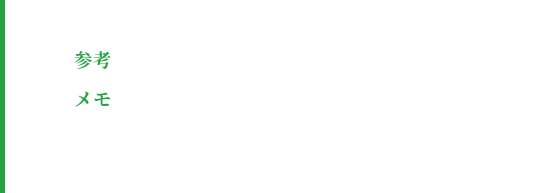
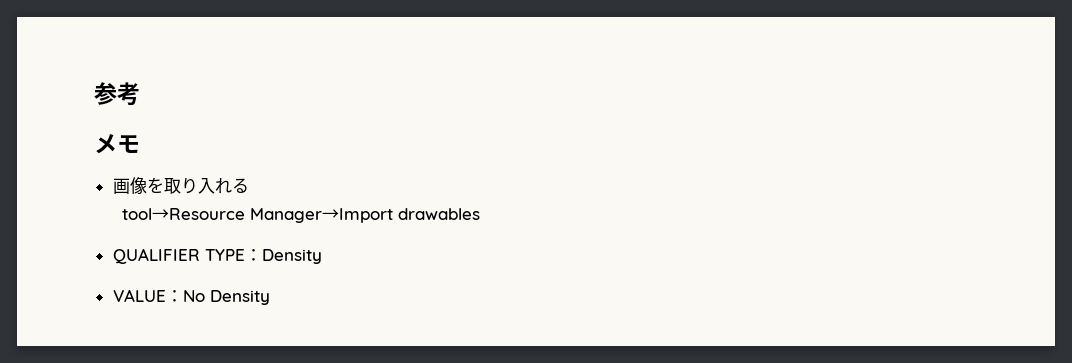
(112, 99) none -> [112,177,249,194] [121,208,480,223] [112,248,322,264] [112,289,270,305] // 画像を取り入れる // tool→Resource Manager→Import drawables // QUALIFIER TYPE：Density // VALUE：No Density

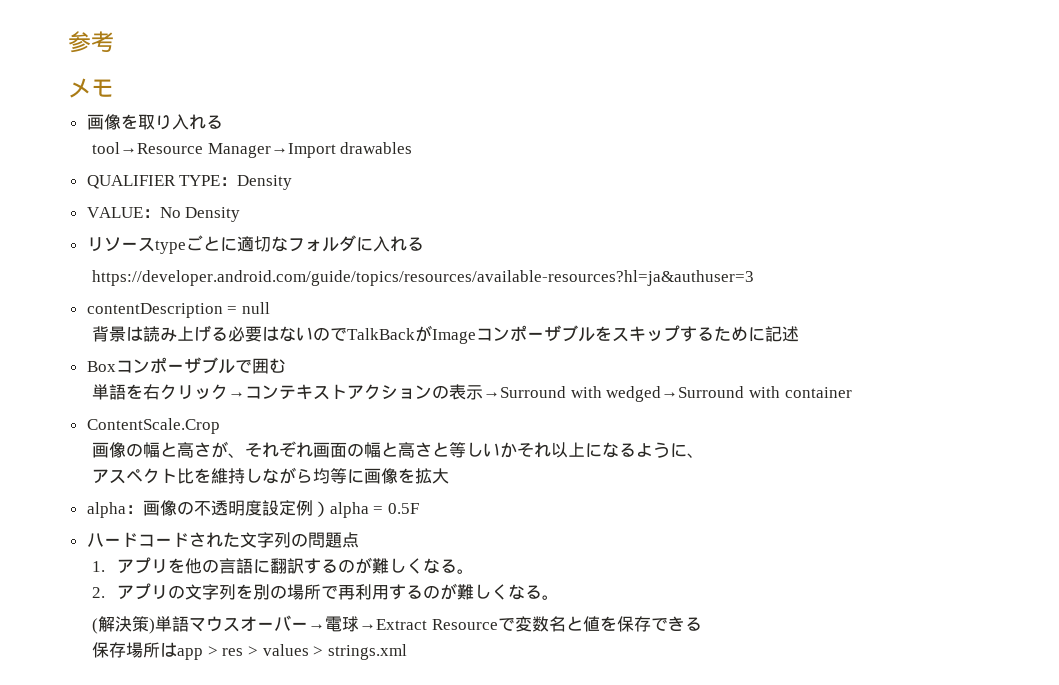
(270, 297) none -> [86,235,424,254] [92,270,755,286] [86,302,270,318] [92,325,800,344] [86,357,286,374] [92,384,852,402] [86,418,220,434] [92,441,705,458] [92,467,450,484] [86,500,419,518] [86,532,359,548] [92,557,474,574] [92,583,559,600] [92,615,702,634] [92,642,407,660] // リソースtypeごとに適切なフォルダに入れる // https://developer.android.com/guide/topics/resources/available-resources?hl=ja&authuser=3 // contentDescription = null // 背景は読み上げる必要はないのでTalkBackがImageコンポーザブルをスキップするために記述 // Boxコンポーザブルで囲む // 単語を右クリック→コンテキストアクションの表示→Surround with wedged→Surround with container // ContentScale.Crop // 画像の幅と高さが、それぞれ画面の幅と高さと等しいかそれ以上になるように、 // アスペクト比を維持しながら均等に画像を拡大 // alpha：画像の不透明度設定例）alpha = 0.5F // ハードコードされた文字列の問題点 // 1.アプリを他の言語に翻訳するのが難しくなる。 // 2.アプリの文字列を別の場所で再利用するのが難しくなる。 // (解決策)単語マウスオーバー→電球→Extract Resourceで変数名と値を保存できる // 保存場所はapp > res > values > strings.xml

